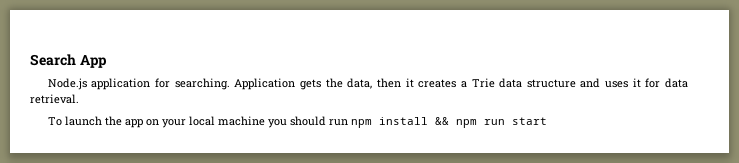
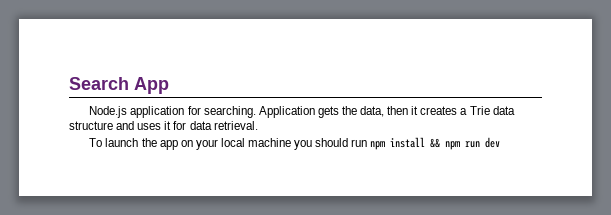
[511,117,547,125] start -> [485,137,501,148] dev

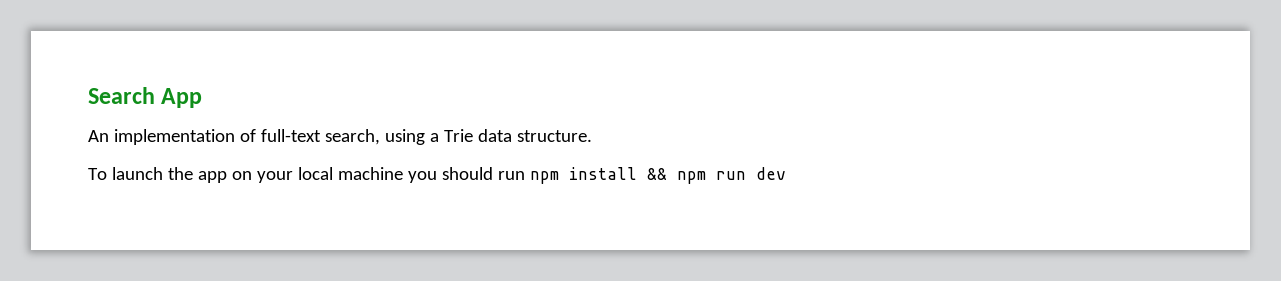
[89,106,515,118] [69,121,258,130] Node.js application for searching. Application gets the data, then it creates a Trie data structure and uses it for data retrieval. -> [88,129,592,145] An implementation of full-text search, using a Trie data structure.

